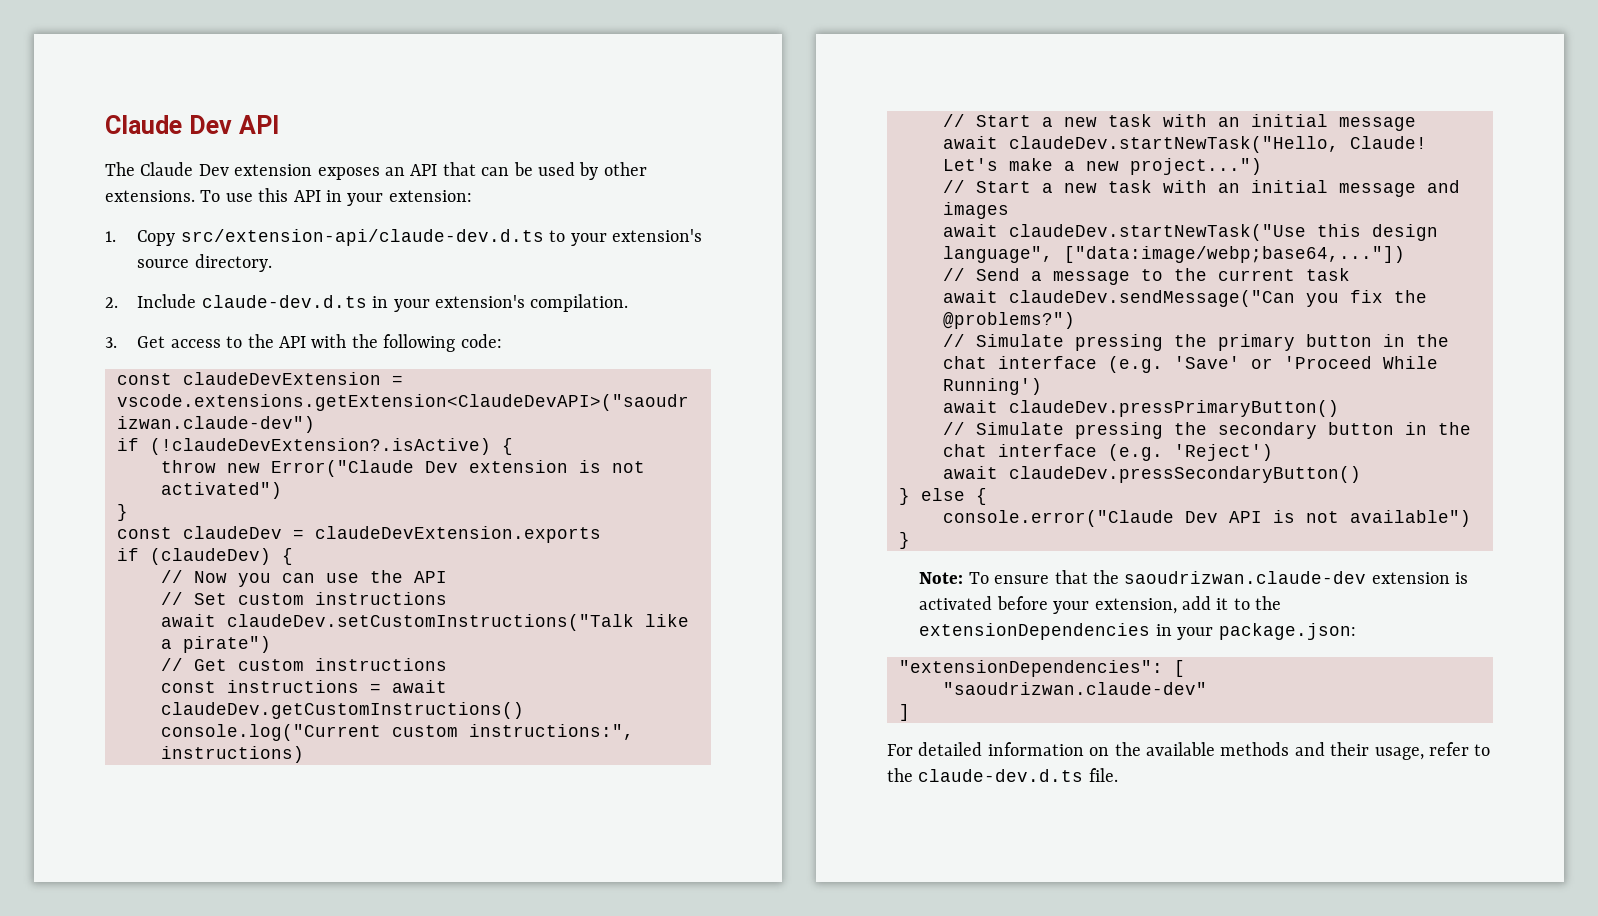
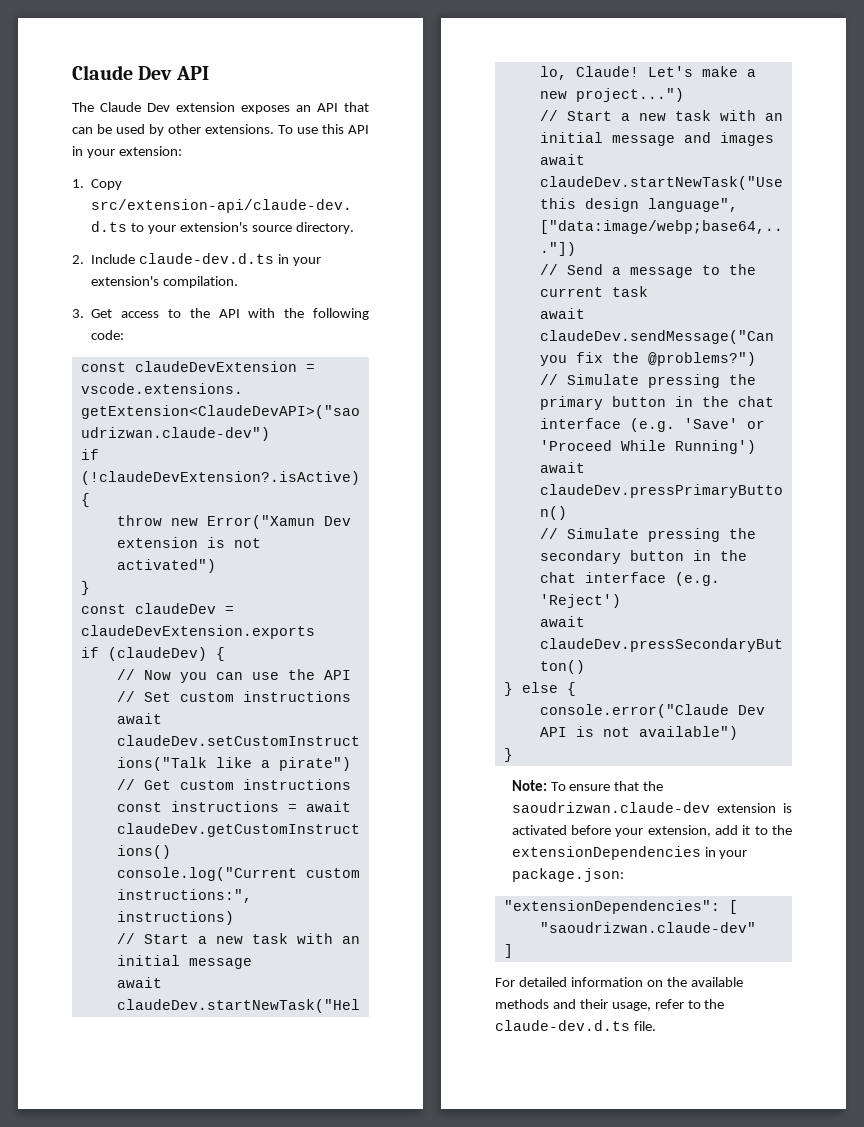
[271,460,414,477] Error("Claude -> [206,515,315,529] Error("Xamun

